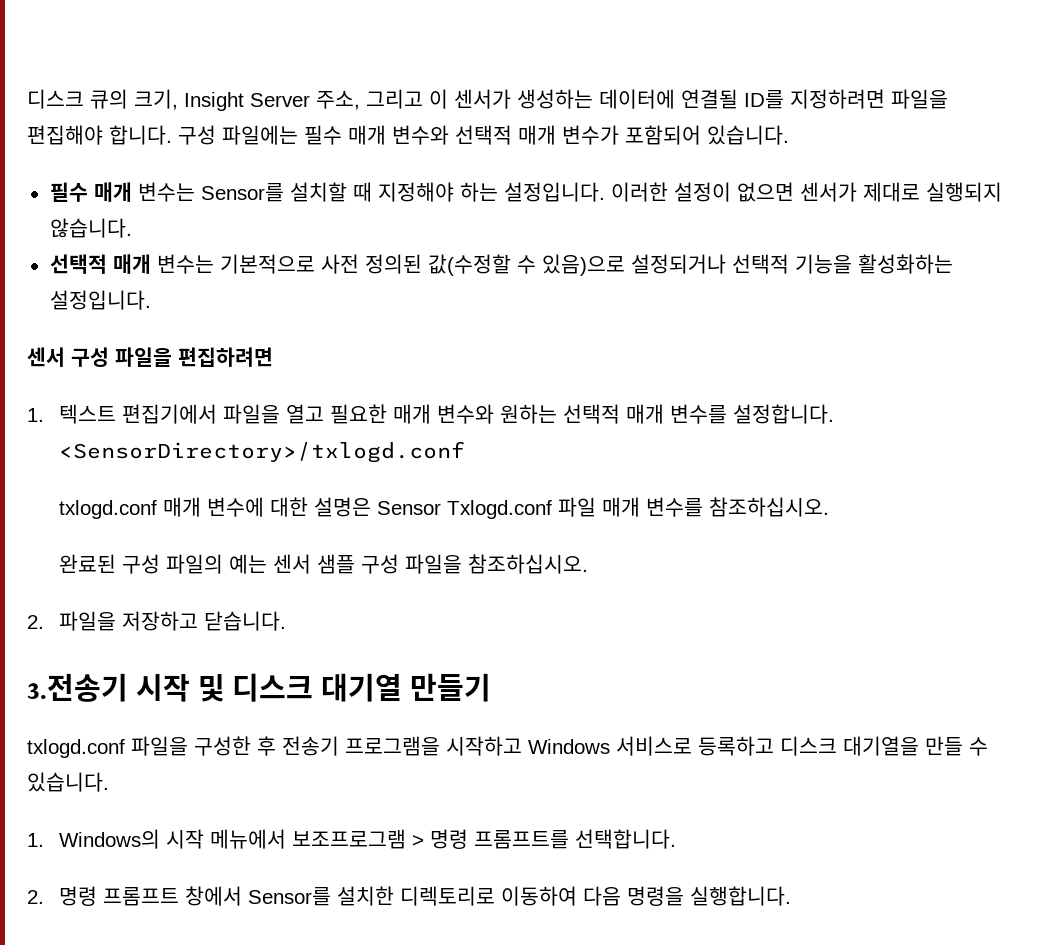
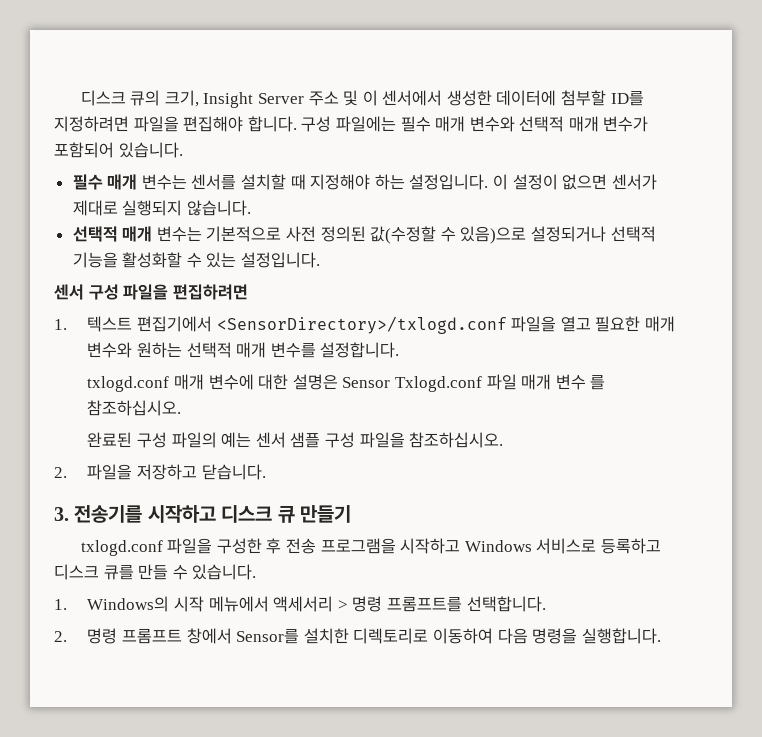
[316,89,738,110] 주소, 그리고 이 센서가 생성하는 데이터에 연결될 -> [308,90,607,106] 주소 및 이 센서에서 생성한 데이터에 첨부할
[200,183,284,202] Sensor를 -> [191,174,237,190] 센서를
[610,182,668,202] 이러한 -> [493,174,509,190] 이
[857,254,953,274] 활성화하는 -> [122,252,237,268] 활성화할 수 있는
(217, 414) none -> [216,316,507,334] <SensorDirectory>/txlogd.conf
[58,441,465,463] <SensorDirectory>/txlogd.conf -> (400, 350) none
[645,497,703,517] 변수를 -> [555,374,606,390] 변수 를
[27,673,403,702] 3.전송기 시작 및 디스크 대기열 -> [54,505,295,523] 3. 전송기를 시작하고 디스크 큐
[282,736,339,756] 전송기 -> [285,538,316,554] 전송
[843,736,919,756] 대기열을 -> [103,565,134,580] 큐를
[291,829,406,849] 보조프로그램 -> [273,596,334,612] 액세서리

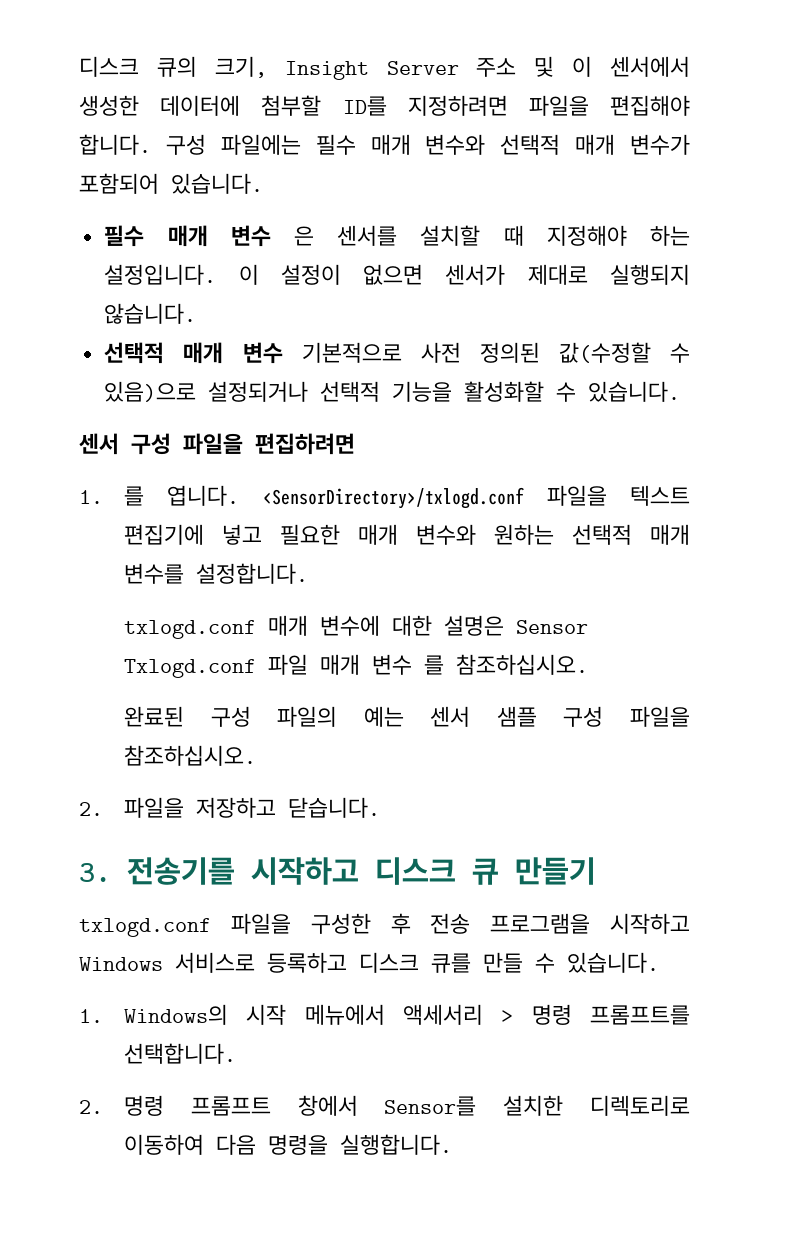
[141,174,187,190] 변수는 -> [230,225,314,247] 변수 은
[156,226,202,242] 변수는 -> [242,342,283,364] 변수
[206,252,321,268] 있는 설정입니다. -> [588,381,681,402] 있습니다.
[87,316,591,334] 텍스트 편집기에서 <SensorDirectory>/txlogd.conf 파일을 열고 -> [124,485,690,509] [124,524,263,545] 를 엽니다. <SensorDirectory>/txlogd.conf 파일을 텍스트 편집기에 넣고

